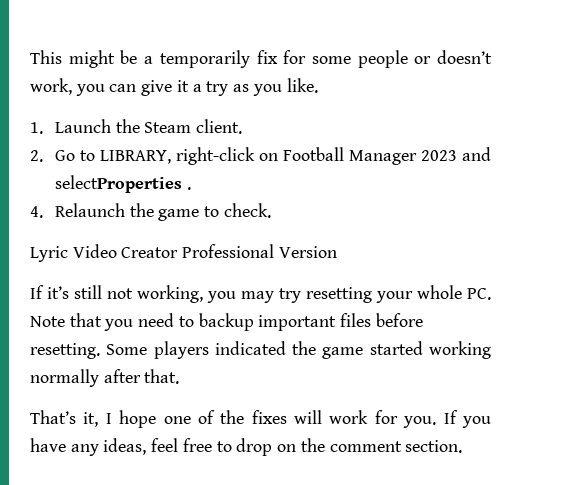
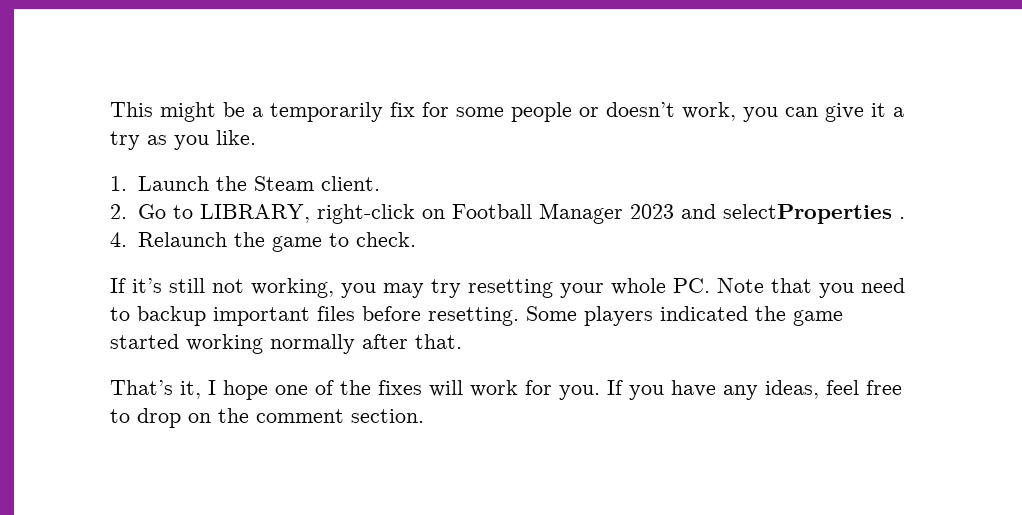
[30,244,337,262] // Lyric Video Creator Professional Version -> (416, 239) none

